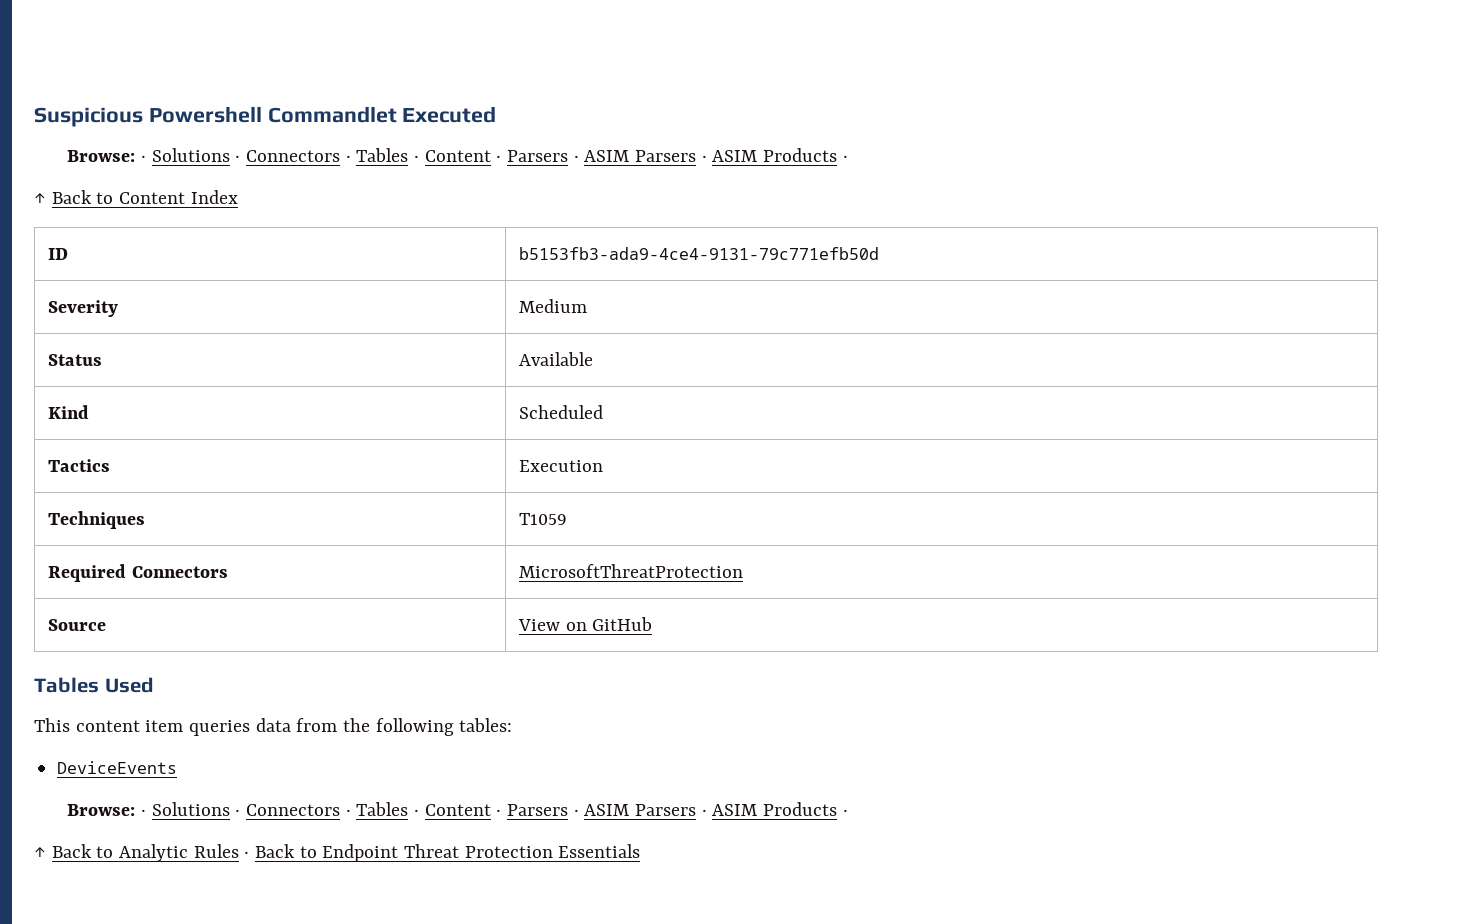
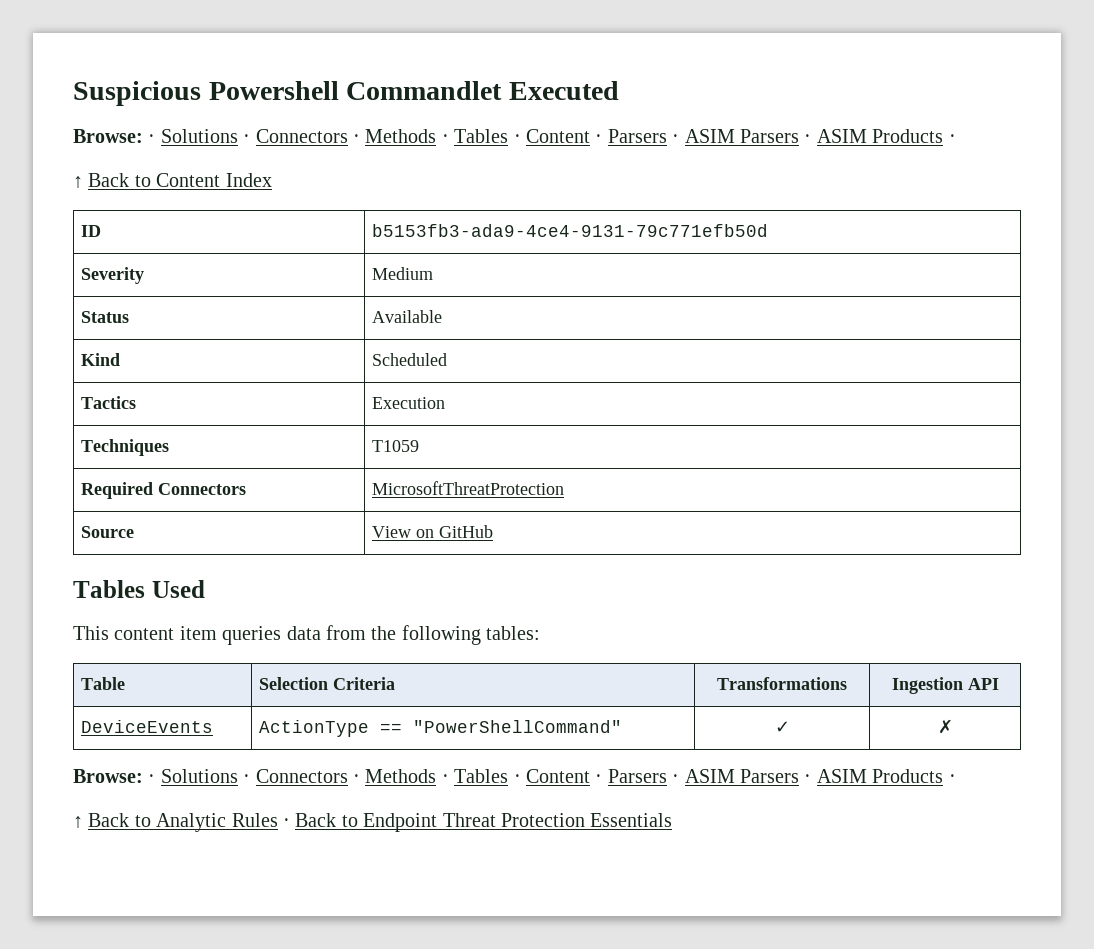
(351, 158) none -> [365,129,449,143] Methods ·
[57,761,178,774] [67,802,351,816] // DeviceEvents // Browse: · Solutions · Connectors · -> [81,677,126,690] [259,677,396,690] [717,677,847,690] [891,677,999,694] [81,720,214,733] [259,720,623,737] [774,721,790,733] [937,719,953,734] [73,769,449,783] // Table | Selection Criteria | Transformations | Ingestion API // DeviceEvents | ActionType == "PowerShellCommand" | ✓ | ✗ // Browse: · Solutions · Connectors · Methods ·

